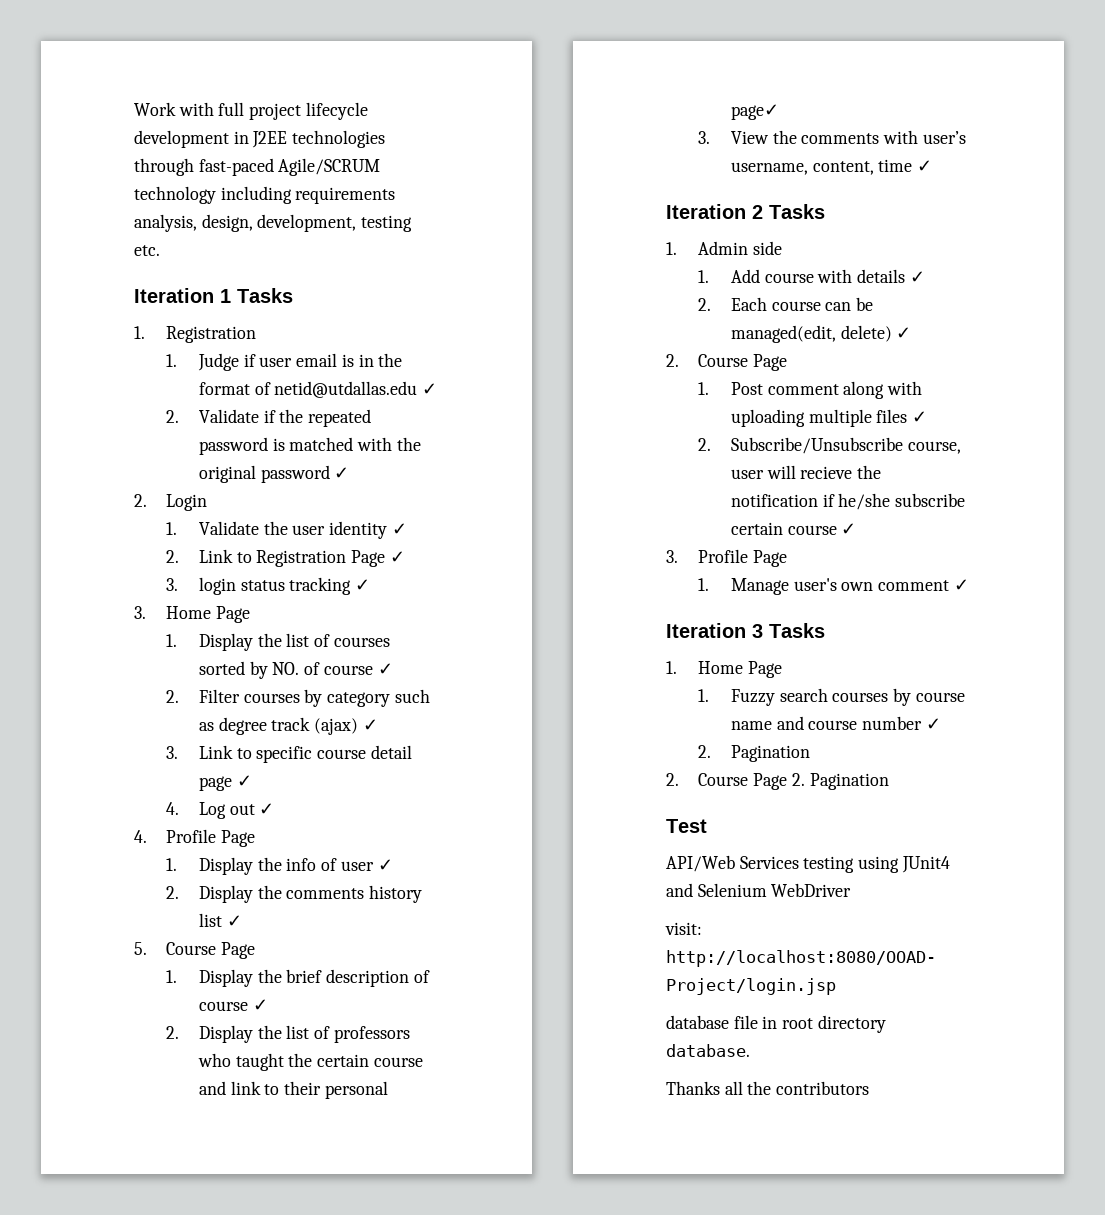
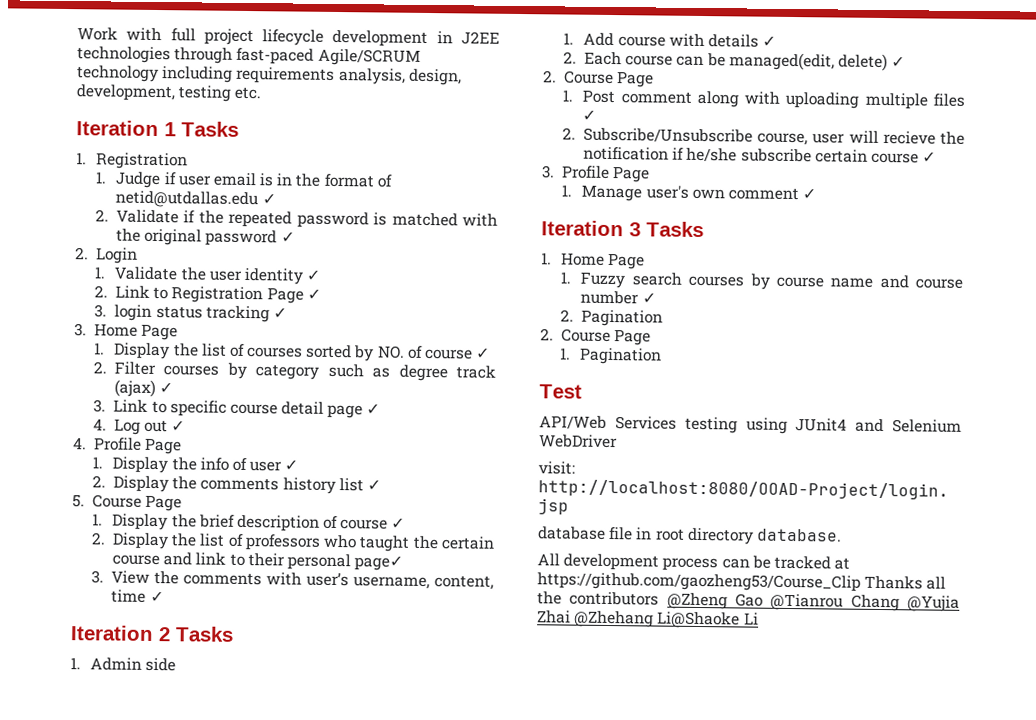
[791,773,805,786] 2. -> [560,347,572,360] // 1.
[666,1081,870,1095] Thanks all the contributors -> [537,553,851,572] [537,572,947,592] [537,591,960,612] [537,610,759,629] All development process can be tracked at https://github.com/gaozheng53/Course_Clip Thanks all the contributors @Zheng Gao @Tianrou Chang @Yujia Zhai @Zhehang Li@Shaoke Li

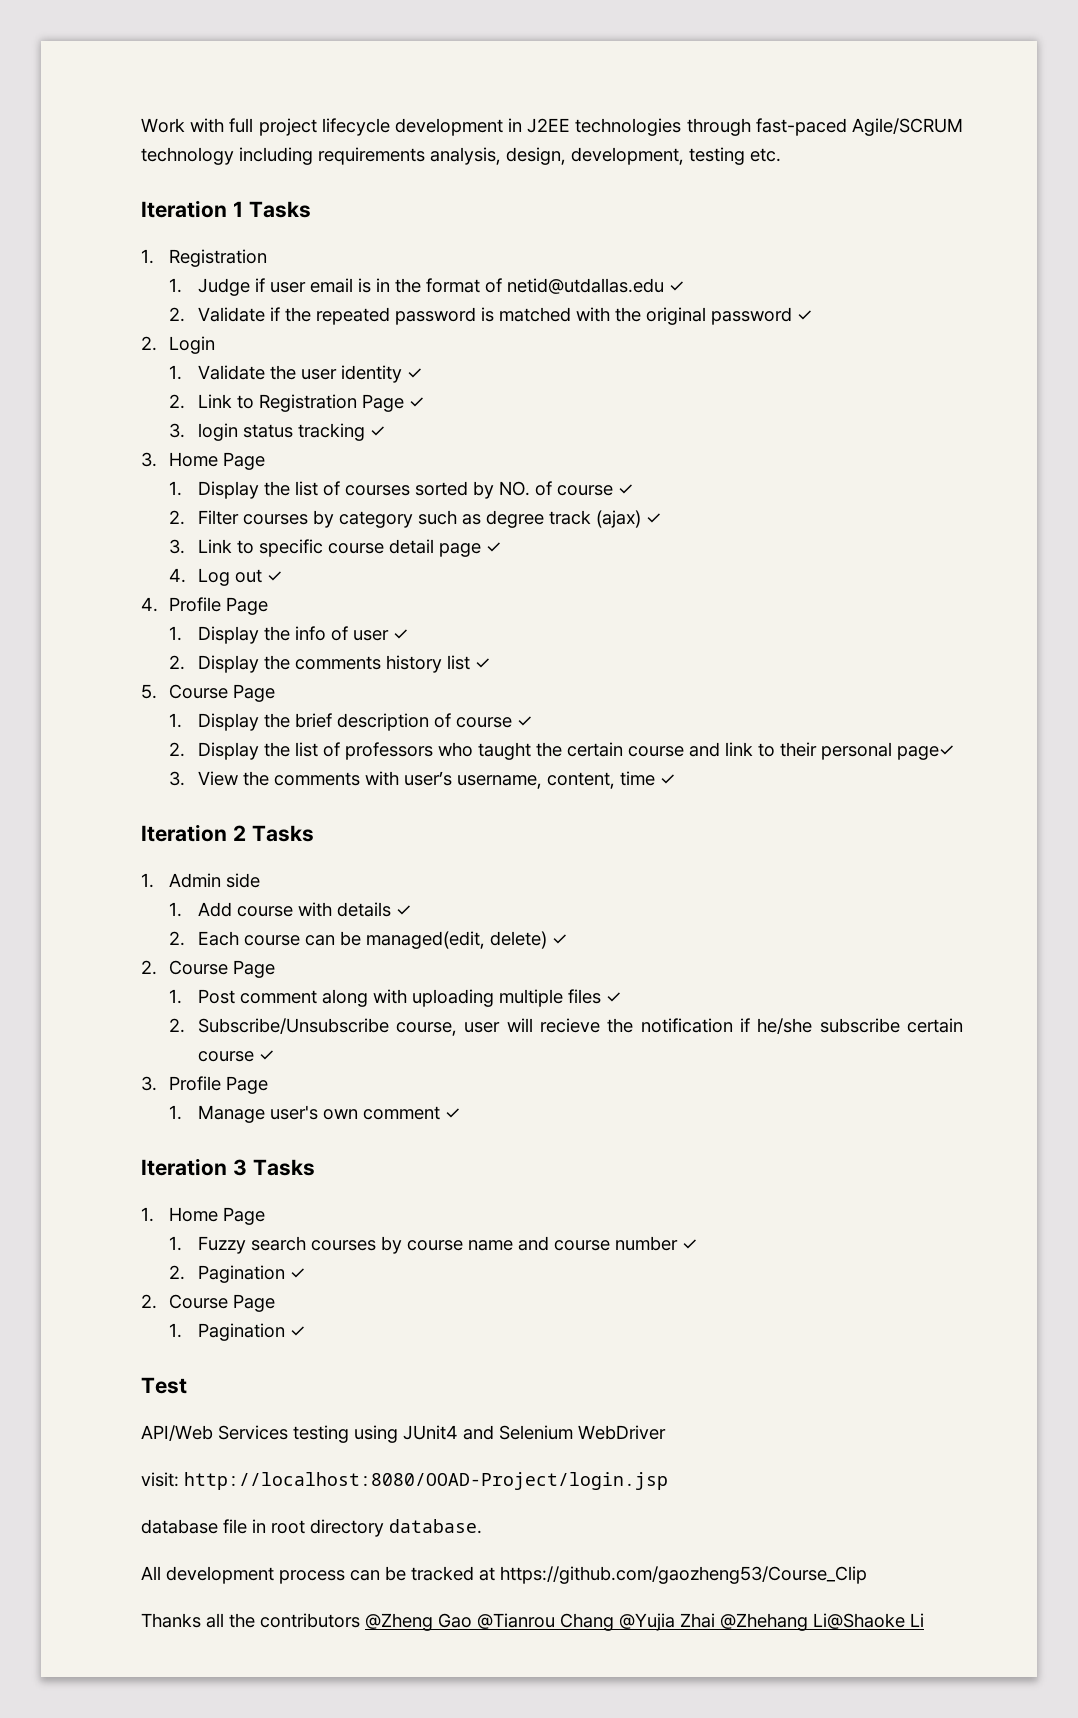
(663, 318) none -> [289,1268,306,1279] ✓
(663, 356) none -> [289,1326,306,1337] ✓
(861, 582) none -> (867, 1575) //

